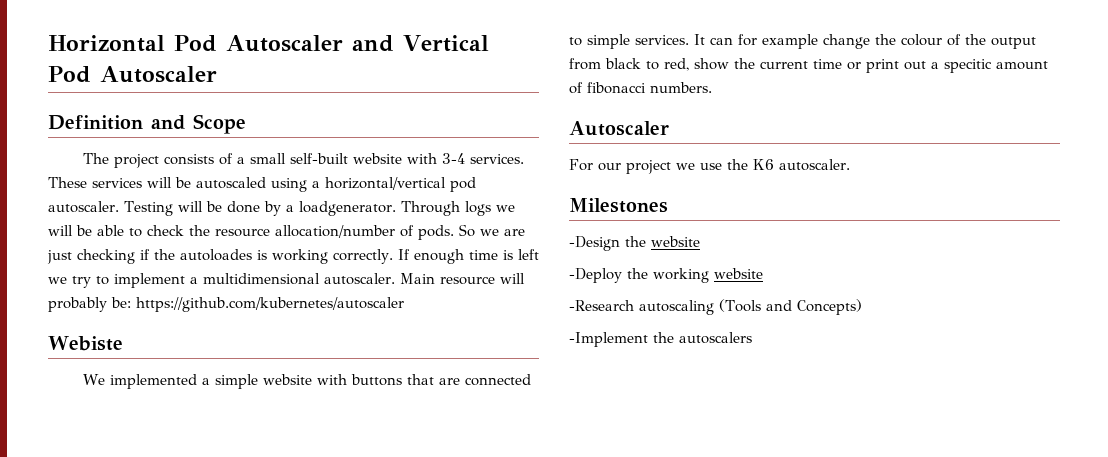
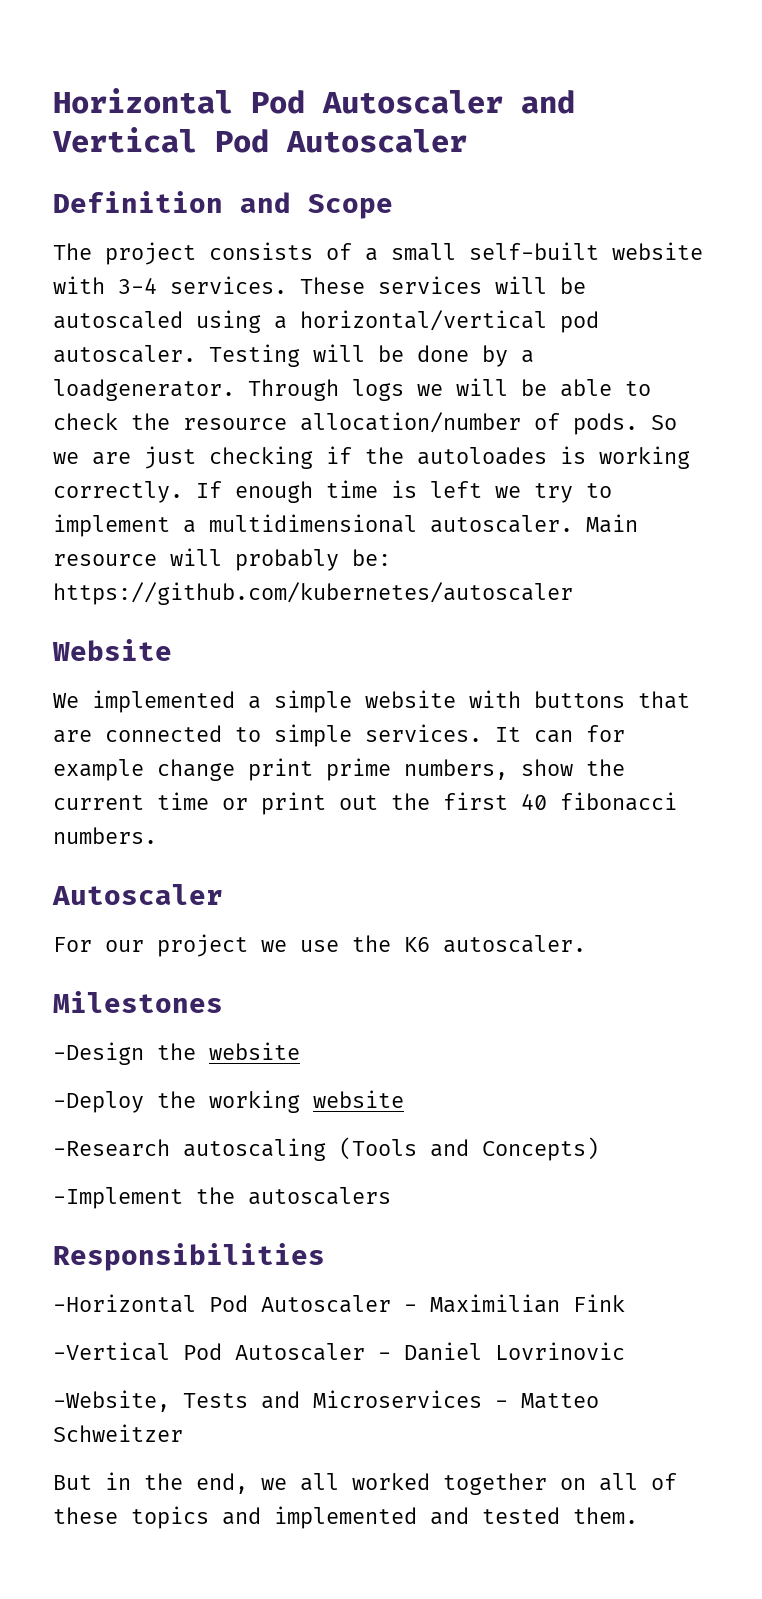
[48,336,123,351] Webiste -> [52,639,172,661] Website
[875,34,1036,49] [569,58,689,71] the colour of the output from black to red, -> [248,758,508,781] print prime numbers,
[931,59,1048,73] [569,82,583,94] a specitic amount of -> [391,792,547,810] the first 40
(752, 338) none -> [53,1243,325,1271] [53,1294,625,1313] [53,1342,625,1361] [53,1390,599,1412] [53,1424,183,1442] [53,1472,677,1495] [53,1506,638,1529] // Responsibilities // -Horizontal Pod Autoscaler - Maximilian Fink // -Vertical Pod Autoscaler - Daniel Lovrinovic // -Website, Tests and Microservices - Matteo Schweitzer // But in the end, we all worked together on all of these topics and implemented and tested them.

